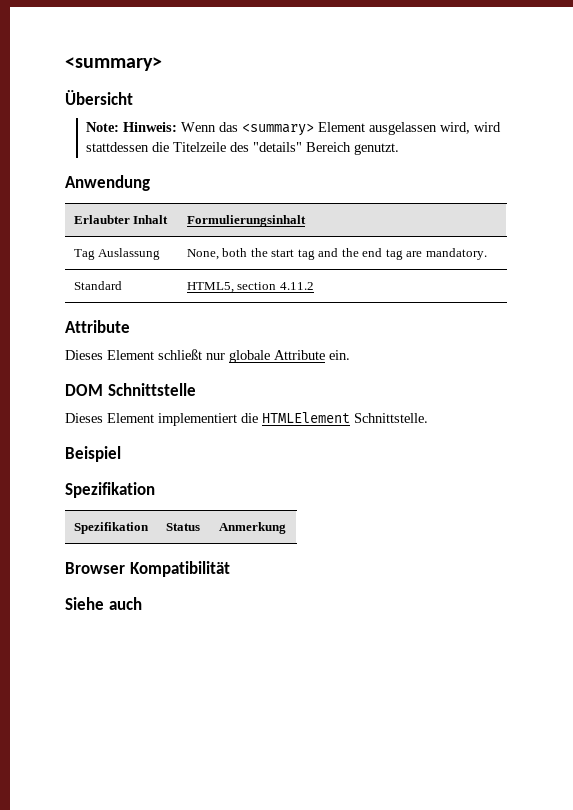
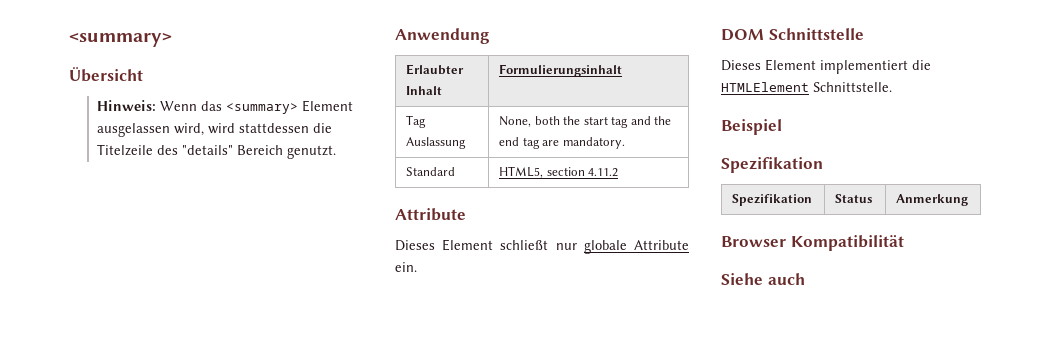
[86,122,120,132] Note: -> (143, 74) none

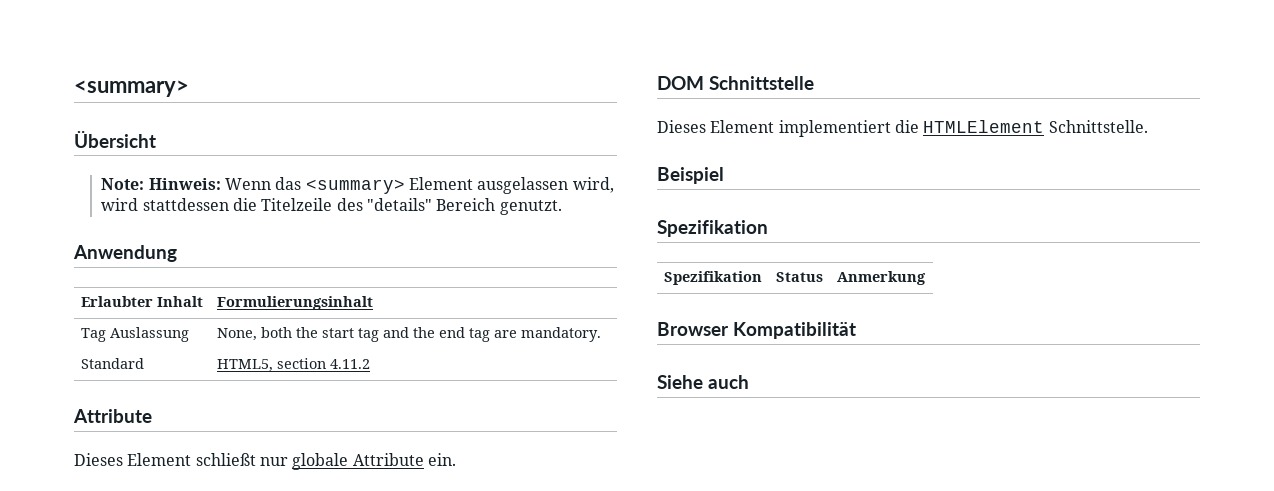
(143, 74) none -> [101,178,145,190] Note:

